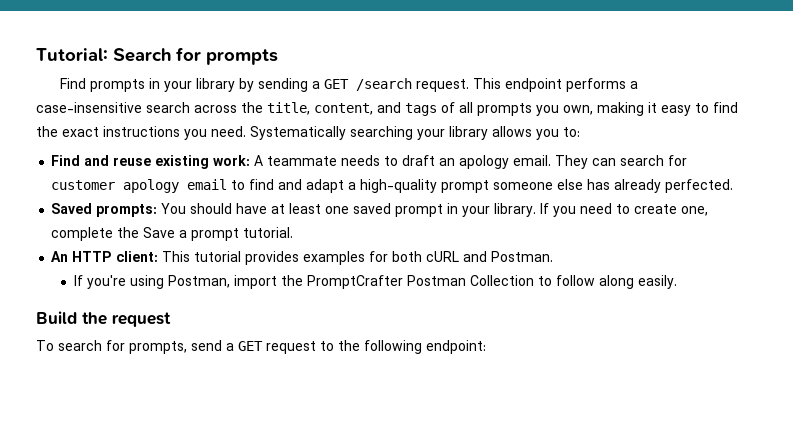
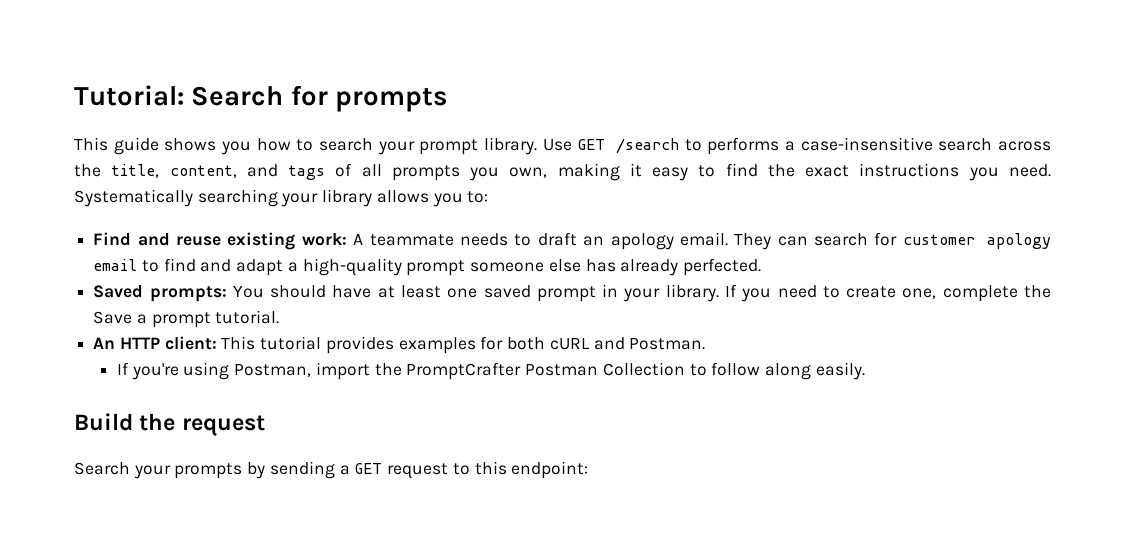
[60,78,563,92] Find prompts in your library by sending a GET /search request. This endpoint -> [74,137,702,155] This guide shows you how to search your prompt library. Use GET /search to
[36,340,222,354] To search for prompts, send -> [74,461,335,479] Search your prompts by sending
[338,340,422,354] the following -> [474,461,507,475] this

